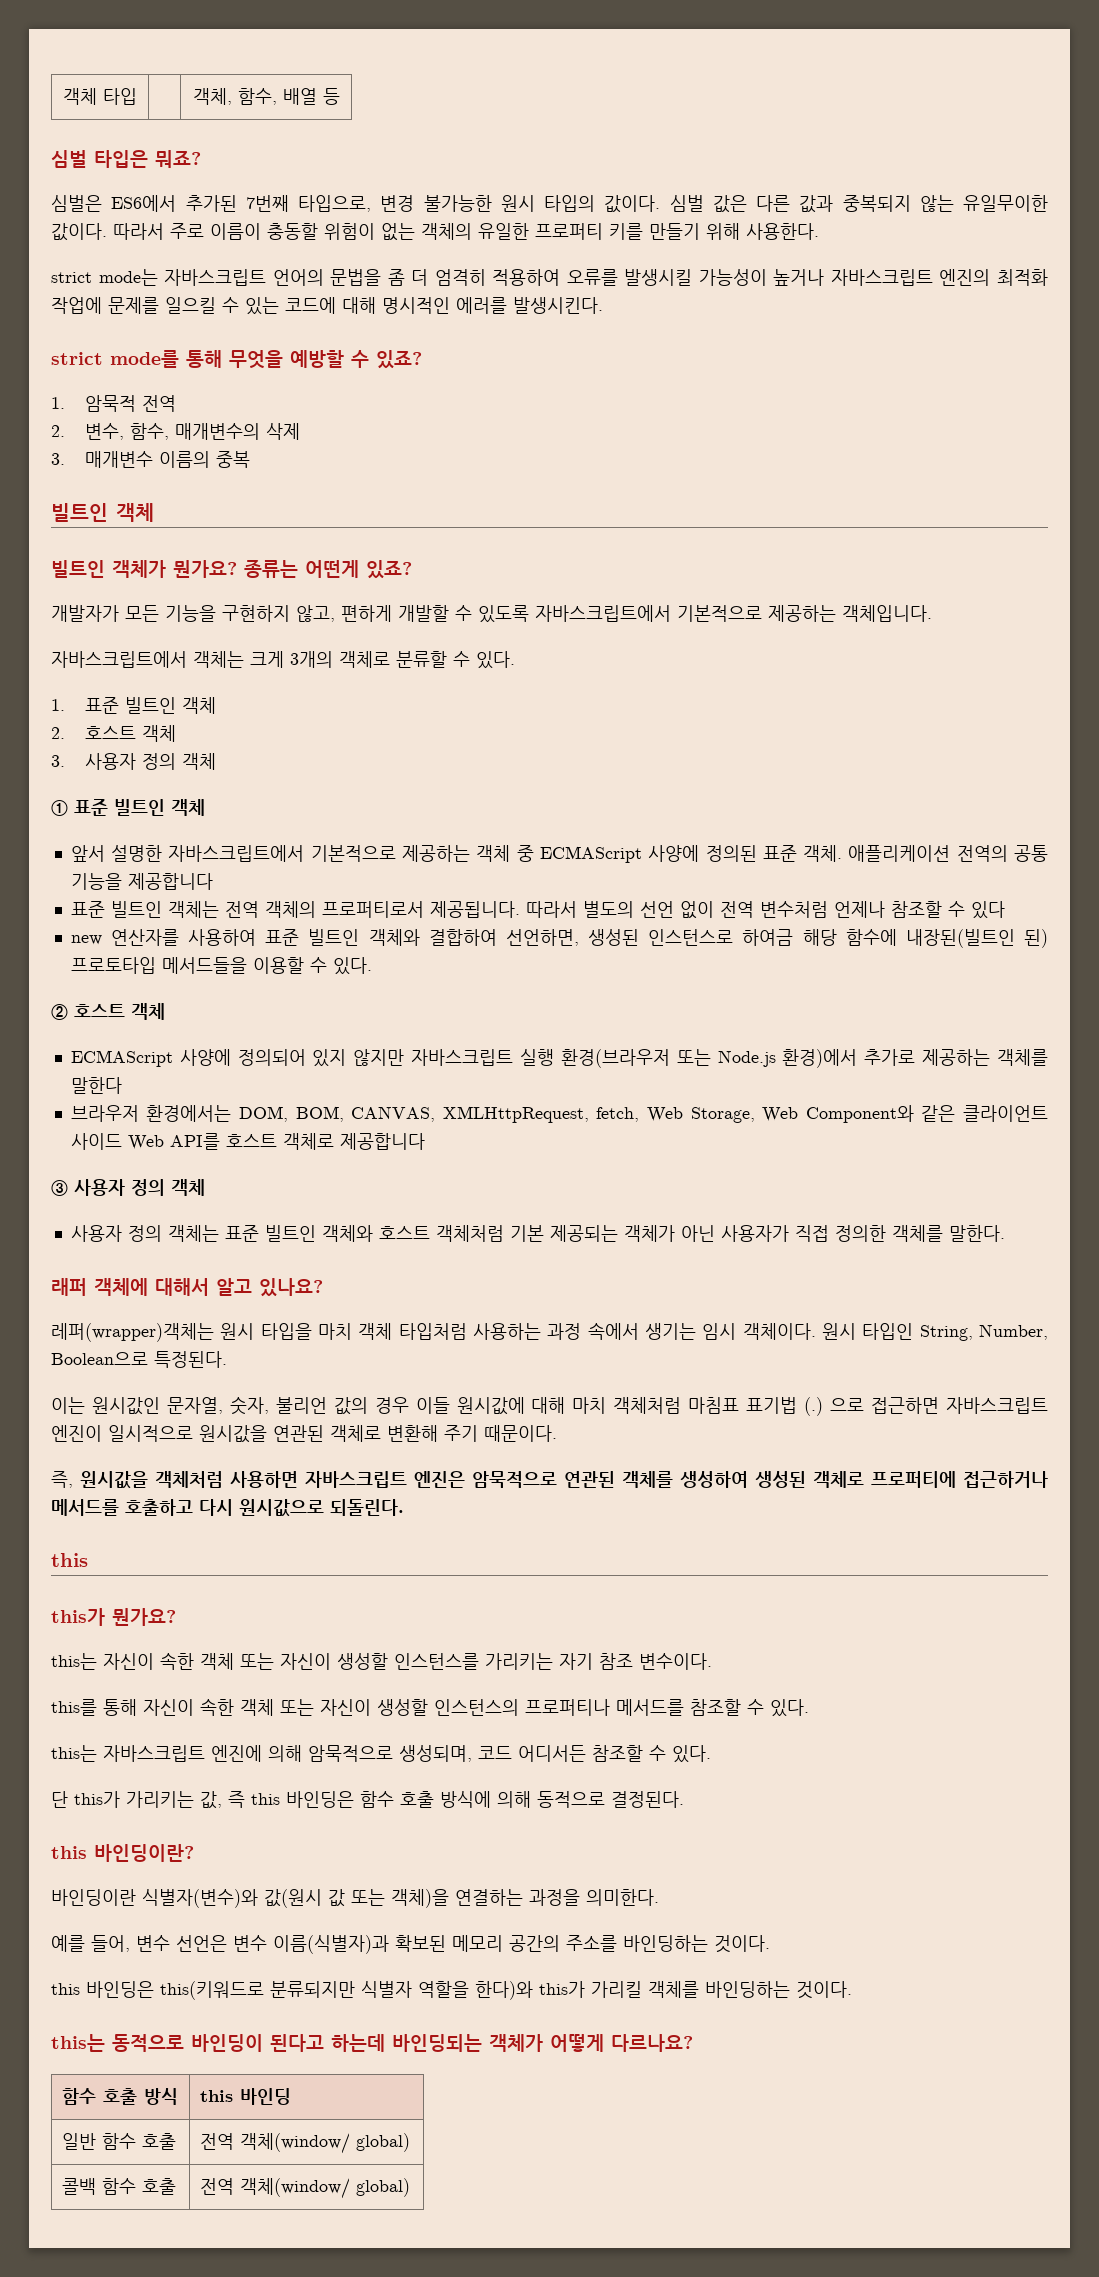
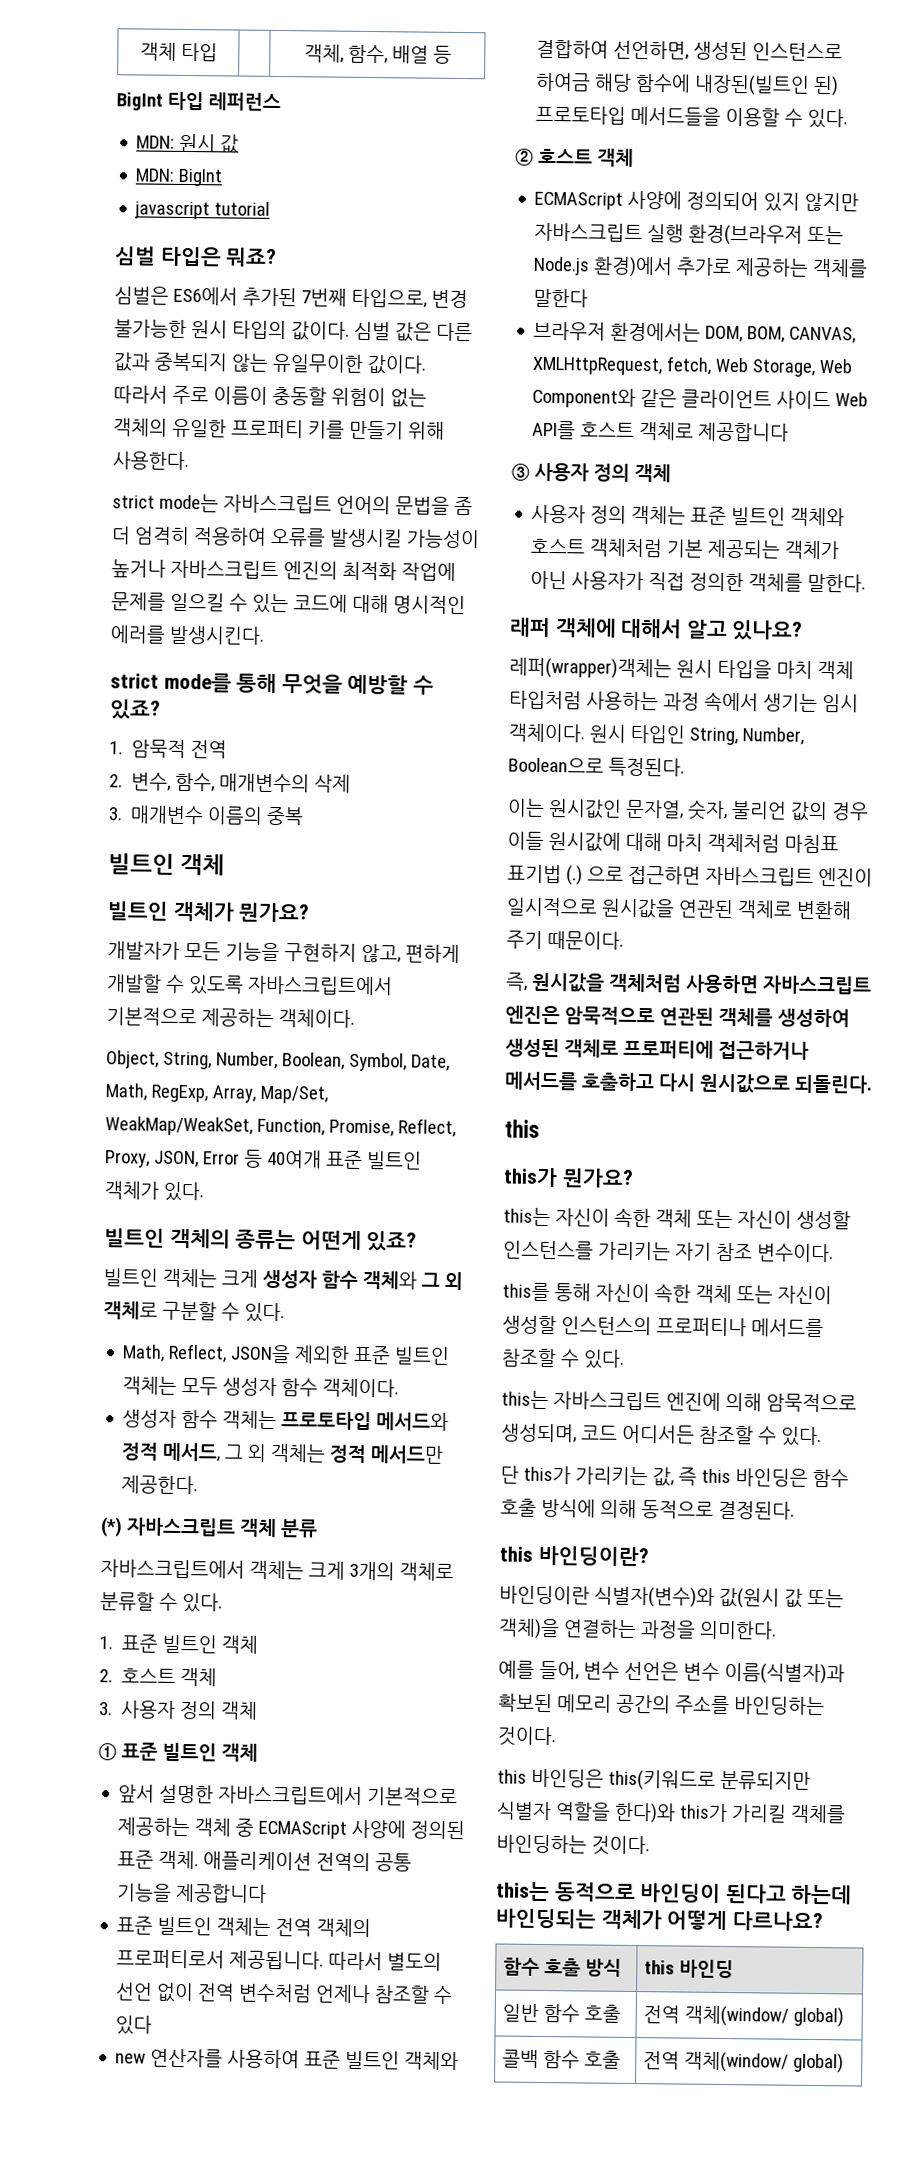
(340, 96) none -> [116,91,281,112] [136,133,240,154] [135,168,224,187] [134,201,271,220] // BigInt 타입 레퍼런스 // MDN: 원시 값 // MDN: BigInt // javascript tutorial
[244,560,412,579] 종류는 어떤게 있죠? -> (310, 912) none
[842,605,932,622] 객체입니다. -> [277,1009,355,1028] [106,1050,450,1072] [105,1083,328,1104] [105,1116,456,1137] [105,1149,422,1170] [104,1181,204,1202] [104,1228,418,1252] [103,1268,463,1291] [103,1301,285,1323] [122,1343,451,1365] [122,1376,400,1398] [122,1409,450,1431] [121,1442,444,1464] [121,1475,199,1495] [100,1517,318,1538] 객체이다. // Object, String, Number, Boolean, Symbol, Date, Math, RegExp, Array, Map/Set, WeakMap/WeakSet, Function, Promise, Reflect, Proxy, JSON, Error 등 40여개 표준 빌트인 객체가 있다. // 빌트인 객체의 종류는 어떤게 있죠? // 빌트인 객체는 크게 생성자 함수 객체와 그 외 객체로 구분할 수 있다. // Math, Reflect, JSON을 제외한 표준 빌트인 객체는 모두 생성자 함수 객체이다. // 생성자 함수 객체는 프로토타입 메서드와 정적 메서드, 그 외 객체는 정적 메서드만 제공한다. // (*) 자바스크립트 객체 분류

